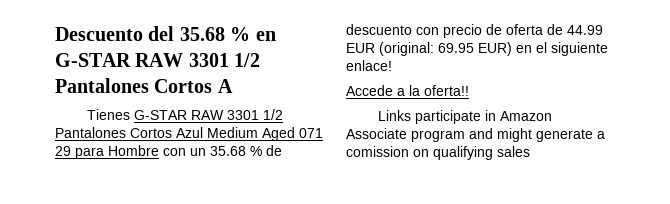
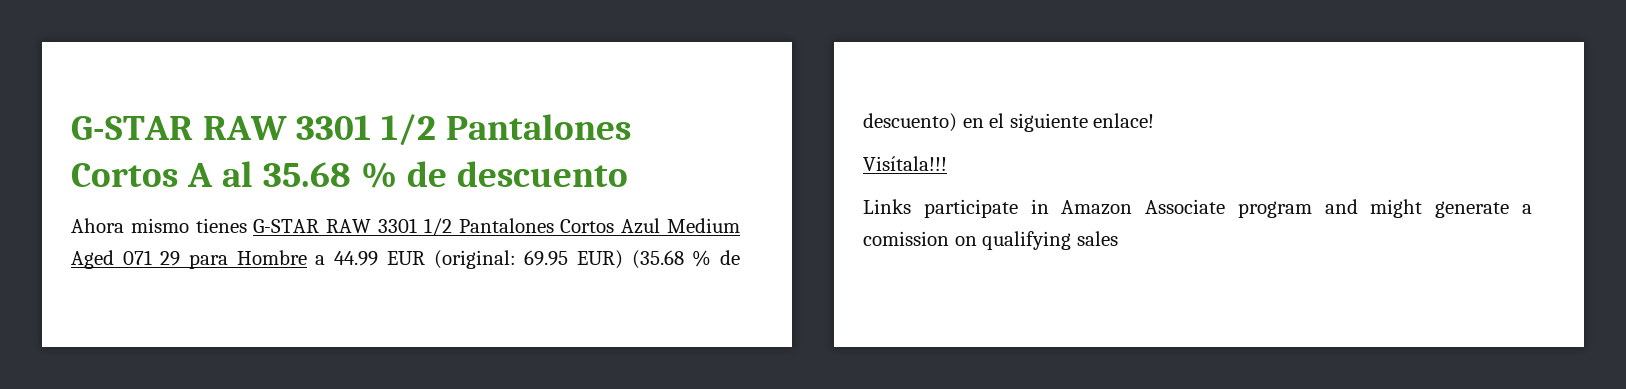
[55,26,276,41] Descuento del 35.68 % en -> (71, 128) none
[87,109,131,120] // Tienes -> [221,161,628,188] [71,218,247,233] al 35.68 % de descuento // Ahora mismo tienes
[163,145,282,156] [346,24,563,38] con un 35.68 % de descuento con precio de oferta de -> [315,255,326,265] a
(512, 49) none -> [631,250,741,269] [863,113,957,132] (35.68 % de descuento)
[346,85,469,96] Accede a la oferta!! -> [863,156,947,171] Visítala!!!

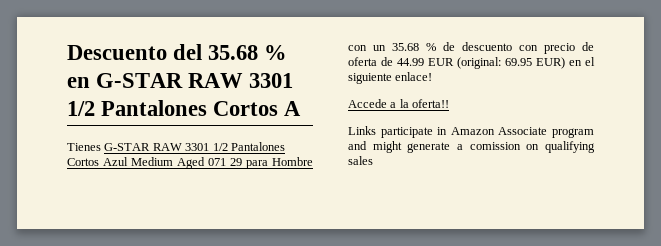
(71, 128) none -> [67,44,288,60] [67,77,90,88] Descuento del 35.68 % en
[221,161,628,188] [71,218,247,233] al 35.68 % de descuento // Ahora mismo tienes -> [67,143,101,151] // Tienes
[315,255,326,265] a -> [348,42,594,54] [348,57,393,66] con un 35.68 % de descuento con precio de oferta de
[631,250,741,269] [863,113,957,132] (35.68 % de descuento) -> (565, 63) none
[863,156,947,171] Visítala!!! -> [348,99,450,108] Accede a la oferta!!

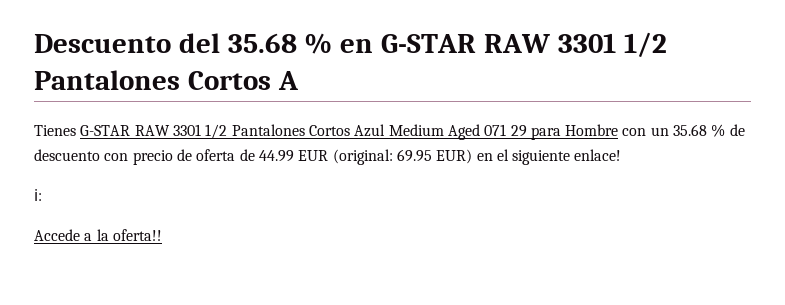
(433, 76) none -> [34,189,42,201] // ℹ:
[348,126,594,138] [348,141,595,153] [348,156,373,165] // Links participate in Amazon Associate program and might generate a comission on qualifying sales -> (162, 235) none

